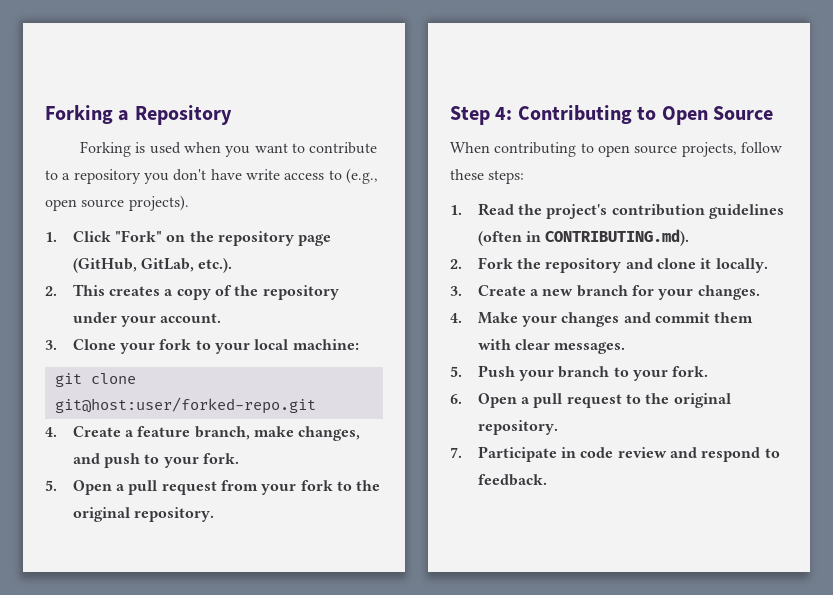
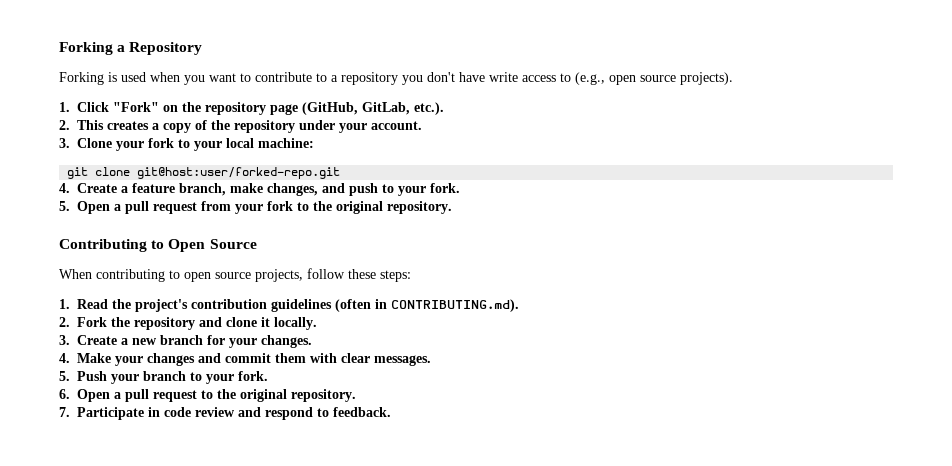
[450,106,513,125] Step 4: -> (452, 207) none

